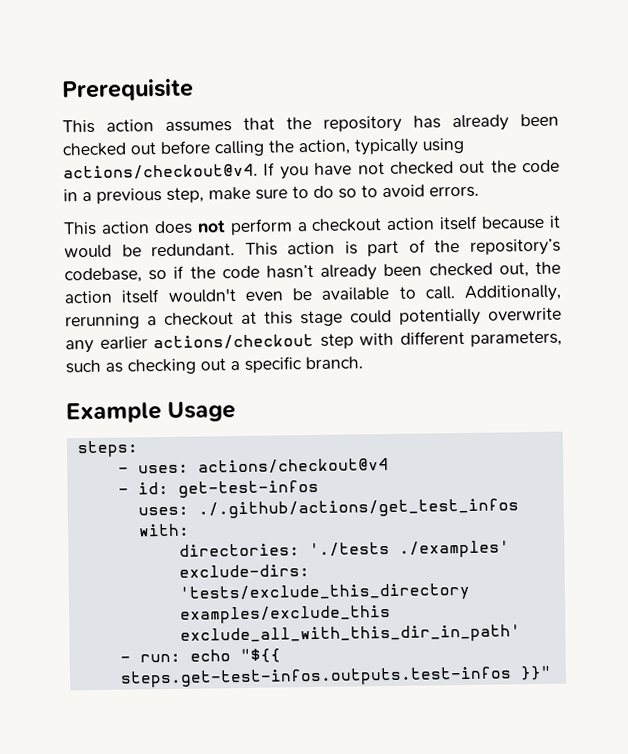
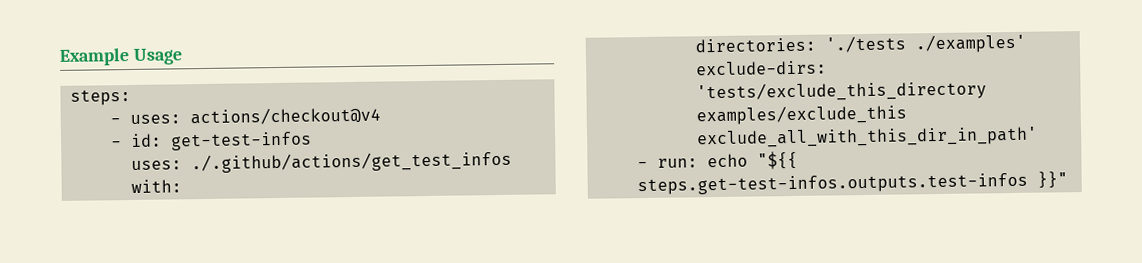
[61,78,194,102] [62,113,559,134] [62,137,465,157] [63,159,560,181] [63,184,479,204] [63,215,561,236] [64,238,561,259] [64,261,561,284] [64,284,561,304] [65,307,562,330] [65,330,562,354] [65,356,363,375] Prerequisite // This action assumes that the repository has already been checked out before calling the action, typically using actions/checkout@v4. If you have not checked out the code in a previous step, make sure to do so to avoid errors. // This action does not perform a checkout action itself because it would be redundant. This action is part of the repository’s codebase, so if the code hasn’t already been checked out, the action itself wouldn't even be available to call. Additionally, rerunning a checkout at this stage could potentially overwrite any earlier actions/checkout step with different parameters, such as checking out a specific branch. // -> (59, 57) none

